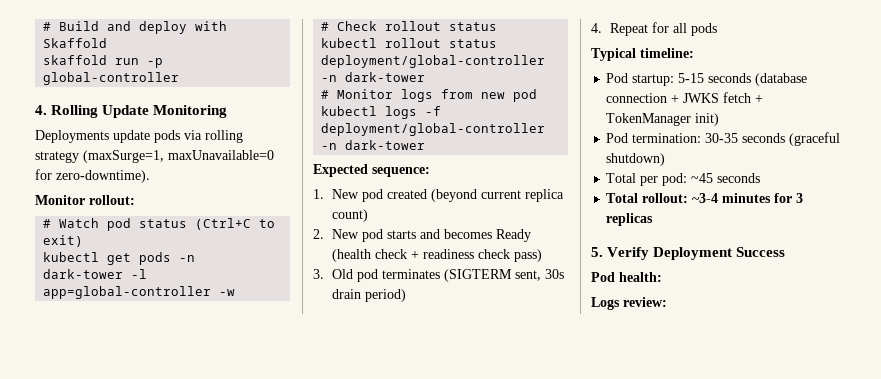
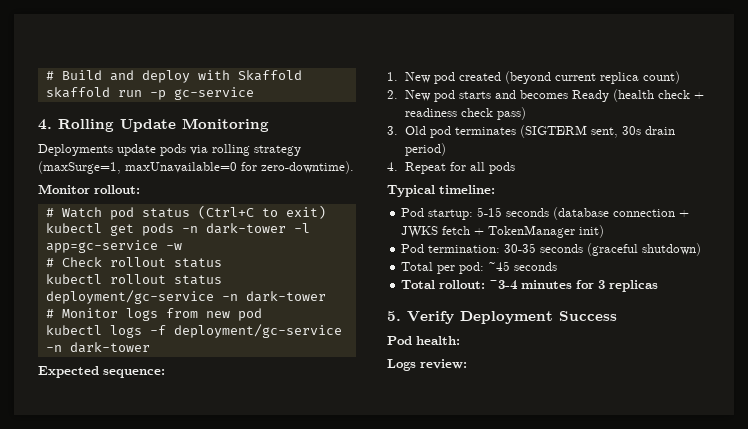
[43,72,180,85] global-controller -> [173,87,254,100] gc-service
[43,286,212,299] app=global-controller -> [45,240,158,253] app=gc-service
[321,55,546,68] deployment/global-controller -> [45,290,214,304] deployment/gc-service
[321,123,546,136] deployment/global-controller -> [173,324,342,338] deployment/gc-service

